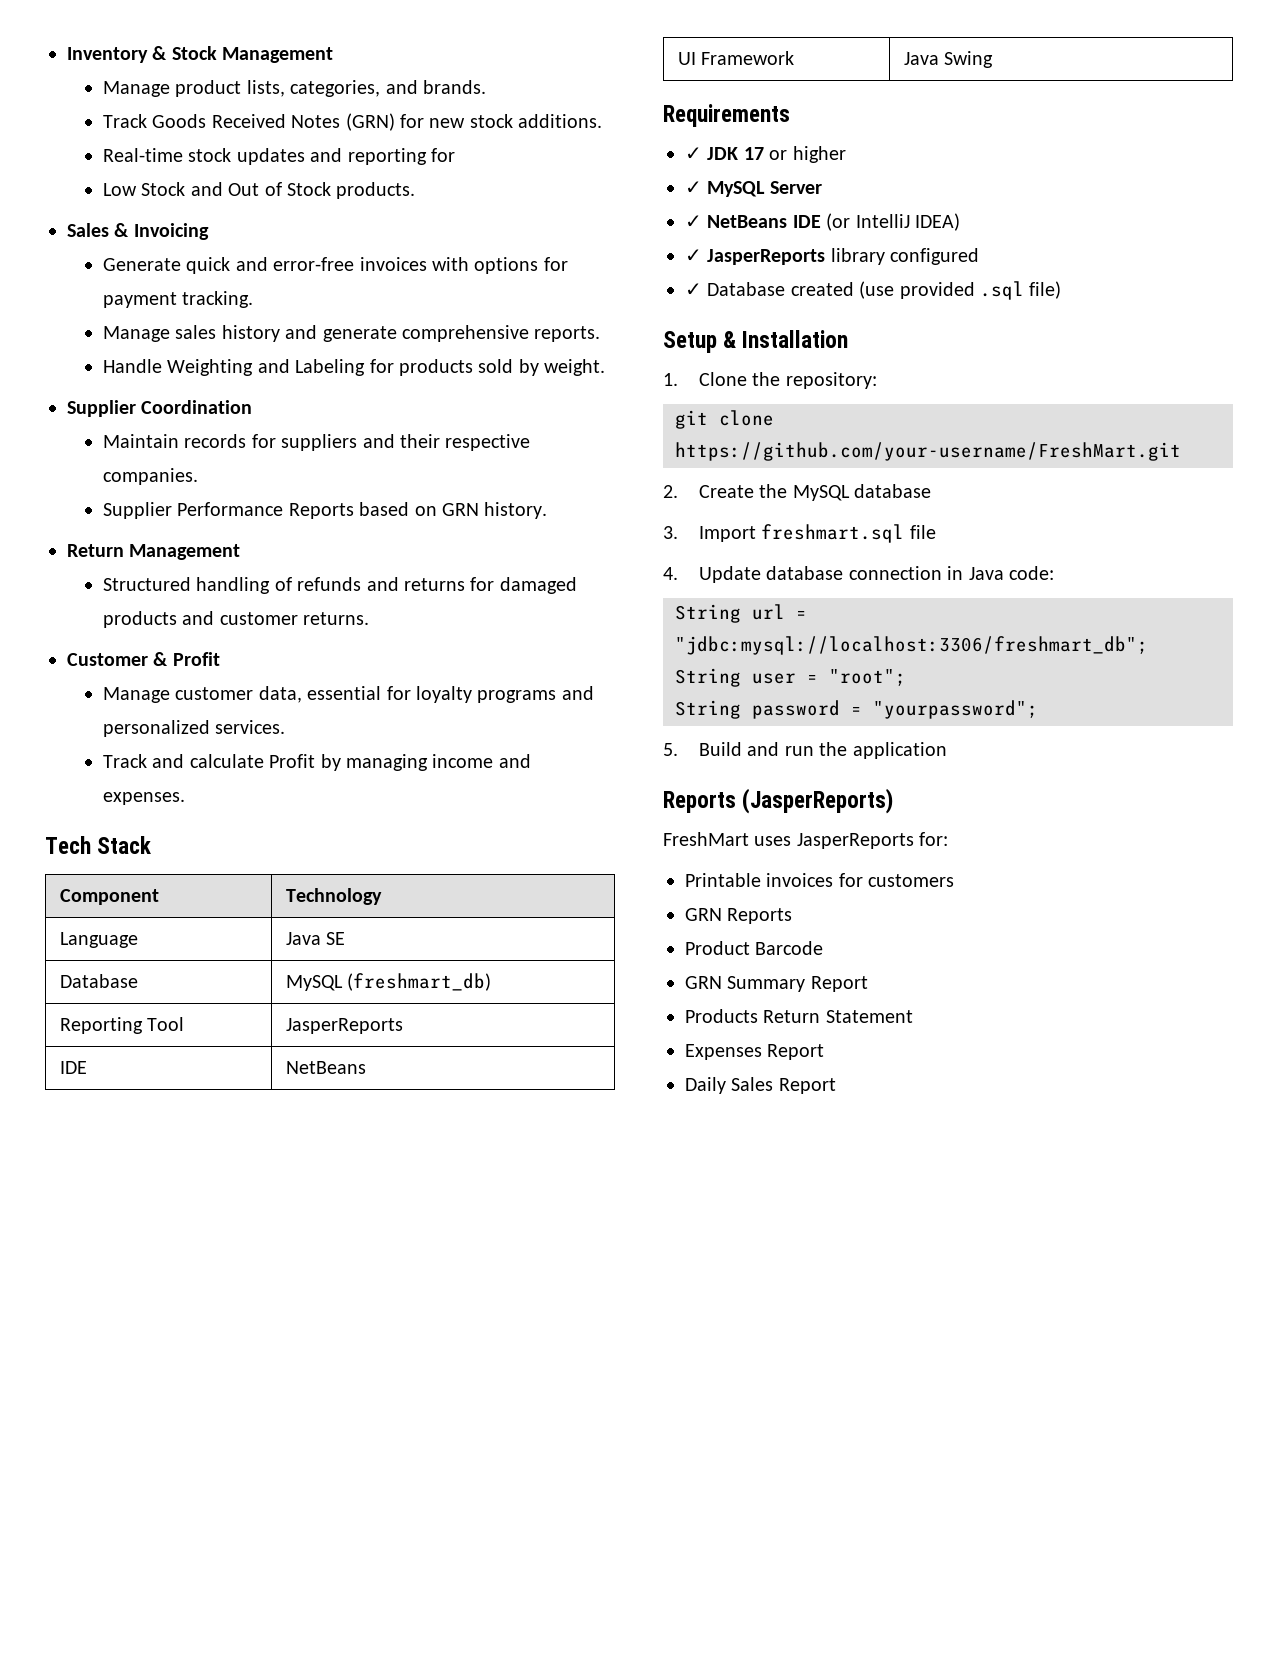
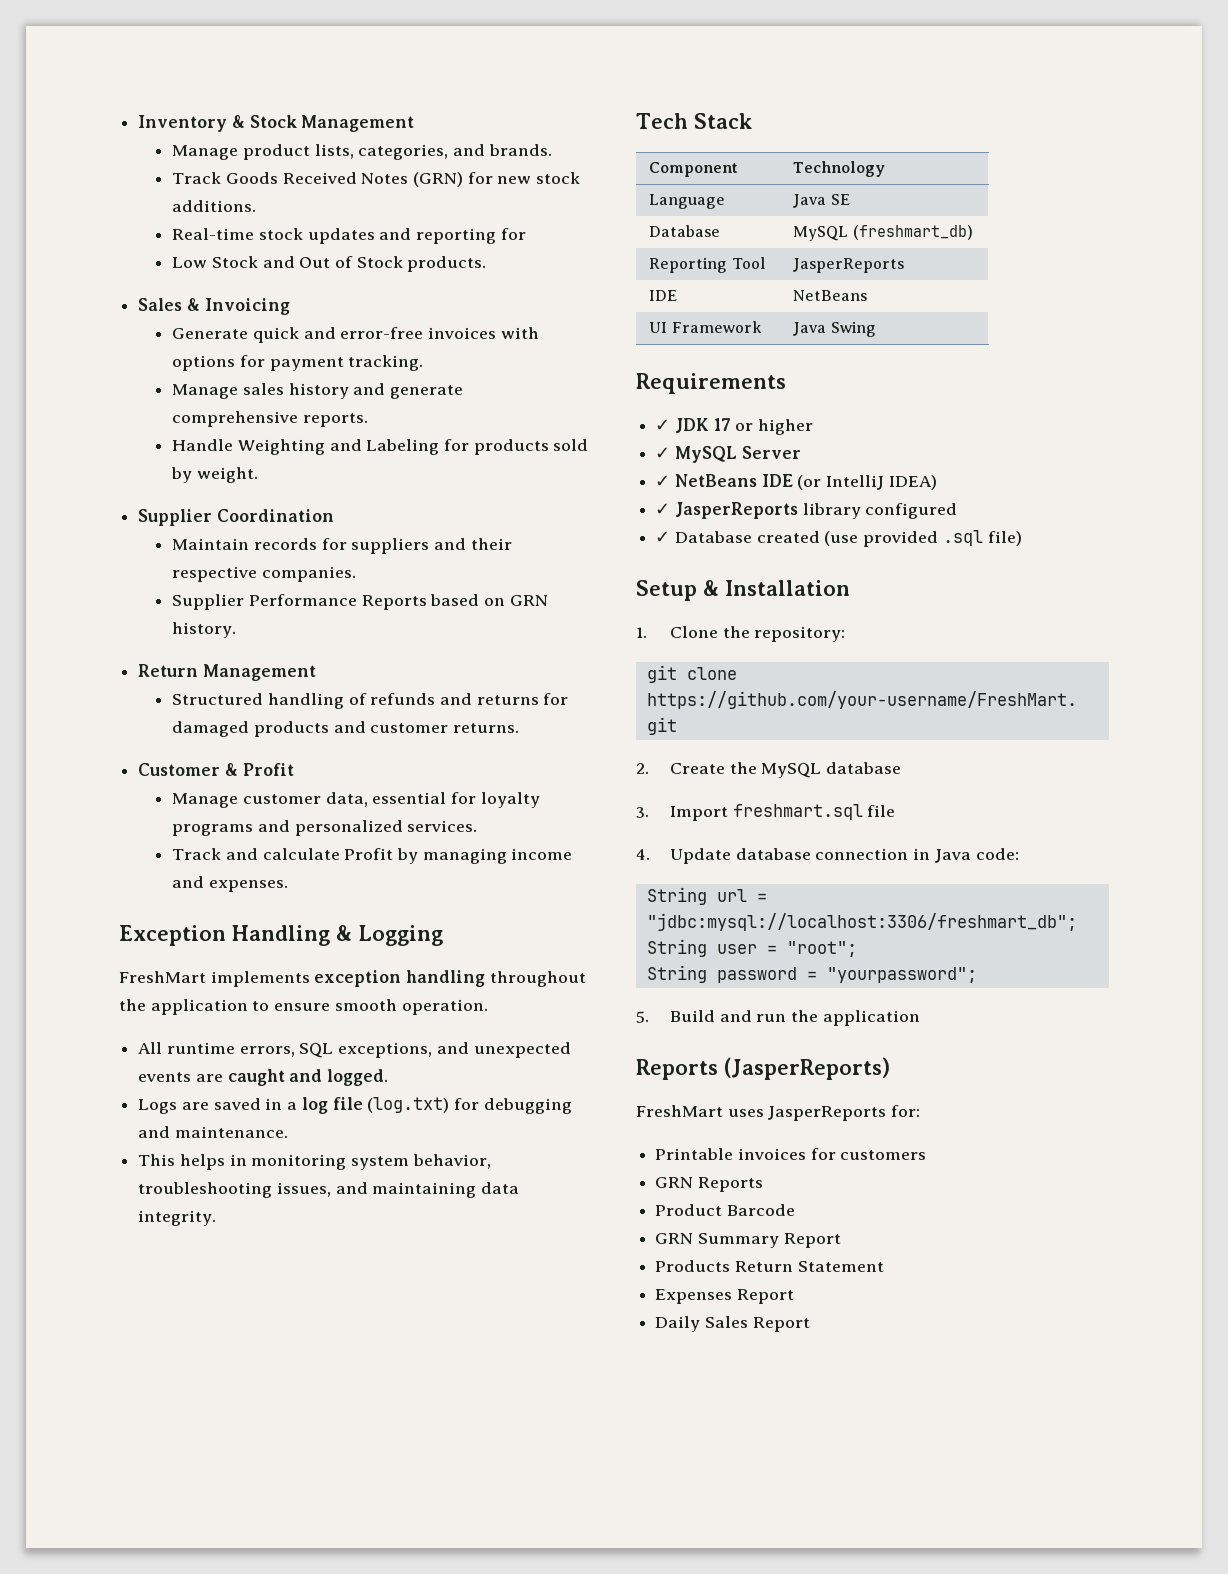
(185, 798) none -> [119,925,443,946] [119,970,586,987] [119,999,488,1015] [138,1042,571,1058] [138,1069,389,1086] [138,1097,572,1114] [138,1126,288,1138] [138,1154,491,1170] [138,1182,520,1198] [138,1210,217,1226] // Exception Handling & Logging // FreshMart implements exception handling throughout the application to ensure smooth operation. // All runtime errors, SQL exceptions, and unexpected events are caught and logged. // Logs are saved in a log file (log.txt) for debugging and maintenance. // This helps in monitoring system behavior, troubleshooting issues, and maintaining data integrity.

